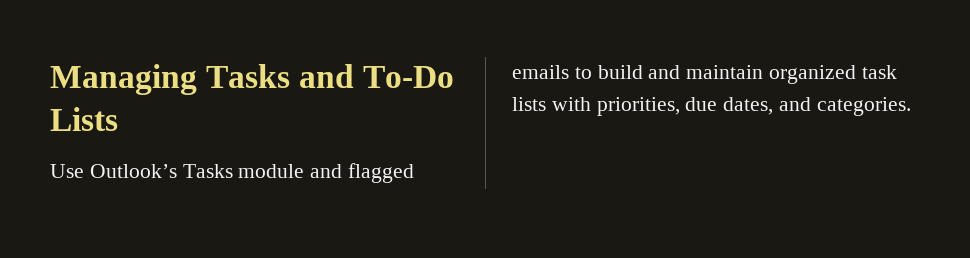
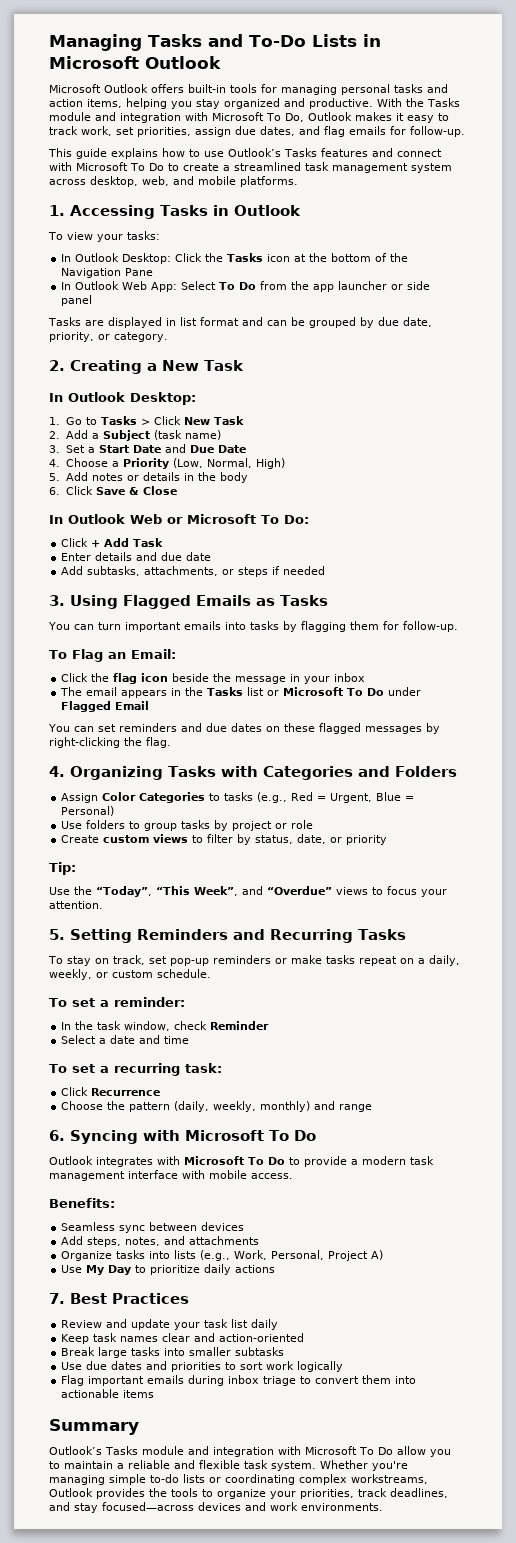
[50,163,415,183] [512,65,897,84] [512,97,911,116] // Use Outlook’s Tasks module and flagged emails to build and maintain organized task lists with priorities, due dates, and categories. -> [362,34,381,47] [49,56,221,69] [49,84,448,95] [49,98,460,109] [49,112,449,123] [49,126,465,137] [48,148,442,159] [49,162,452,173] [49,176,298,187] [49,205,301,219] [48,231,160,242] [61,253,409,264] [61,268,154,278] [61,281,431,292] [61,295,93,306] [48,317,432,328] [49,332,168,342] [49,360,244,374] [49,392,196,405] [49,416,245,425] [49,430,222,441] [49,444,247,453] [49,458,286,469] [49,472,249,483] [49,486,178,495] [49,514,309,524] [61,538,164,547] [61,552,212,561] [61,566,326,577] [49,595,328,609] [48,621,458,632] [49,649,176,662] [61,673,366,684] [60,687,422,698] [61,701,150,712] [48,723,440,734] [49,737,171,748] [49,766,457,780] [61,792,415,803] [61,806,115,816] [61,820,314,831] [61,834,388,845] [49,862,76,875] [49,886,447,897] [49,901,103,909] [49,929,406,943] [48,955,460,966] [49,969,211,980] [49,997,185,1007] [61,1021,270,1031] [61,1035,190,1044] [49,1063,222,1076] [61,1087,161,1096] [61,1101,373,1112] [49,1130,316,1144] [49,1156,434,1167] [49,1170,293,1181] [49,1198,115,1208] [61,1222,245,1233] [61,1236,260,1247] [61,1250,384,1261] [61,1264,276,1275] [49,1293,189,1304] [61,1319,279,1330] [61,1333,305,1344] [61,1347,285,1358] [61,1361,344,1372] [61,1375,417,1386] [61,1389,155,1398] [49,1419,139,1435] [49,1446,451,1457] [49,1460,408,1471] [49,1474,428,1485] [49,1488,448,1499] [49,1502,383,1513] in Microsoft Outlook // Microsoft Outlook offers built-in tools for managing personal tasks and action items, helping you stay organized and productive. With the Tasks module and integration with Microsoft To Do, Outlook makes it easy to track work, set priorities, assign due dates, and flag emails for follow-up. // This guide explains how to use Outlook’s Tasks features and connect with Microsoft To Do to create a streamlined task management system across desktop, web, and mobile platforms. // 1. Accessing Tasks in Outlook // To view your tasks: // In Outlook Desktop: Click the Tasks icon at the bottom of the Navigation Pane // In Outlook Web App: Select To Do from the app launcher or side panel // Tasks are displayed in list format and can be grouped by due date, priority, or category. // 2. Creating a New Task // In Outlook Desktop: // 1. Go to Tasks > Click New Task // 2. Add a Subject (task name) // 3. Set a Start Date and Due Date // 4. Choose a Priority (Low, Normal, High) // 5. Add notes or details in the body // 6. Click Save & Close // In Outlook Web or Microsoft To Do: // Click + Add Task // Enter details and due date // Add subtasks, attachments, or steps if needed // 3. Using Flagged Emails as Tasks // You can turn important emails into tasks by flagging them for follow-up. // To Flag an Email: // Click the flag icon beside the message in your inbox // The email appears in the Tasks list or Microsoft To Do under Flagged Email // You can set reminders and due dates on these flagged messages by right-clicking the flag. // 4. Organizing Tasks with Categories and Folders // Assign Color Categories to tasks (e.g., Red = Urgent, Blue = Personal) // Use folders to group tasks by project or role // Create custom views to filter by status, date, or priority // Tip: // Use the “Today”, “This Week”, and “Overdue” views to focus your attention. // 5. Setting Reminders and Recurring Tasks // To stay on track, set pop-up reminders or make tasks repeat on a daily, weekly, or custom schedule. // To set a reminder: // In the task window, check Reminder // Select a date and time // To set a recurring task: // Click Recurrence // Choose the pattern (daily, weekly, monthly) and range // 6. Syncing with Microsoft To Do // Outlook integrates with Microsoft To Do to provide a modern task management interface with mobile access. // Benefits: // Seamless sync between devices // Add steps, notes, and attachments // Organize tasks into lists (e.g., Work, Personal, Project A) // Use My Day to prioritize daily actions // 7. Best Practices // Review and update your task list daily // Keep task names clear and action-oriented // Break large tasks into smaller subtasks // Use due dates and priorities to sort work logically // Flag important emails during inbox triage to convert them into actionable items // Summary // Outlook’s Tasks module and integration with Microsoft To Do allow you to maintain a reliable and flexible task system. Whether you're managing simple to-do lists or coordinating complex workstreams, Outlook provides the tools to organize your priorities, track deadlines, and stay focused—across devices and work environments.

